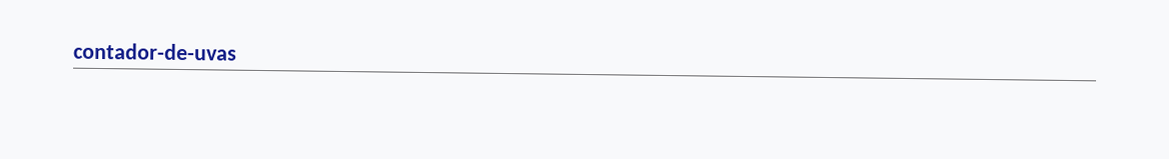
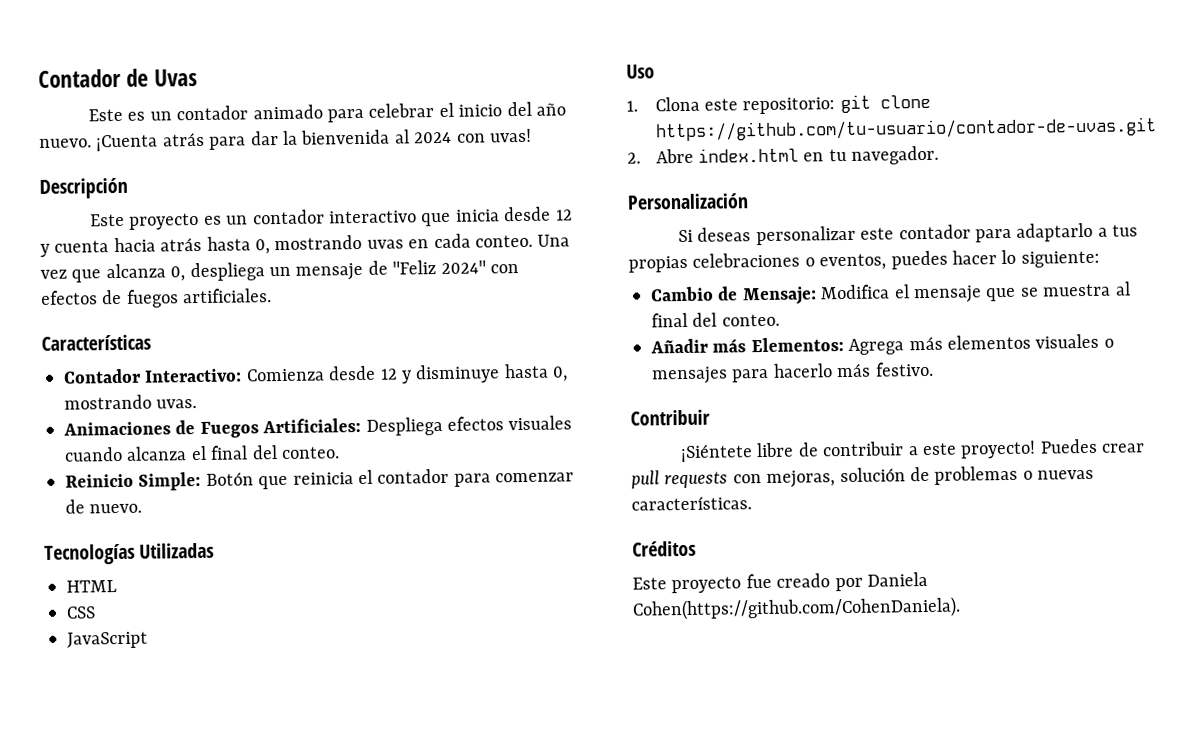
[73,42,237,61] contador-de-uvas -> [38,68,199,88] [88,101,567,123] [39,128,532,152] [39,177,128,199] [90,206,573,230] [40,233,571,257] [40,260,519,283] [40,288,273,308] [41,334,151,351] [63,363,569,384] [64,394,198,410] [63,415,573,438] [64,445,340,462] [65,468,575,491] [65,499,143,514] [44,542,215,565] [66,580,117,593] [66,606,96,619] [67,631,148,649] [626,64,655,79] [626,94,931,115] [654,117,1157,142] [627,145,940,165] [627,193,749,210] [678,222,1139,246] [628,249,1100,273] [650,281,1131,306] [651,312,780,328] [650,333,1114,355] [651,361,934,385] [630,409,710,426] [680,438,1146,463] [631,465,1095,489] [631,496,752,511] [632,540,696,557] [632,571,928,594] [632,596,961,621] Contador de Uvas // Este es un contador animado para celebrar el inicio del año nuevo. ¡Cuenta atrás para dar la bienvenida al 2024 con uvas! // Descripción // Este proyecto es un contador interactivo que inicia desde 12 y cuenta hacia atrás hasta 0, mostrando uvas en cada conteo. Una vez que alcanza 0, despliega un mensaje de "Feliz 2024" con efectos de fuegos artificiales. // Características // Contador Interactivo: Comienza desde 12 y disminuye hasta 0, mostrando uvas. // Animaciones de Fuegos Artificiales: Despliega efectos visuales cuando alcanza el final del conteo. // Reinicio Simple: Botón que reinicia el contador para comenzar de nuevo. // Tecnologías Utilizadas // HTML // CSS // JavaScript // Uso // 1. Clona este repositorio: git clone https://github.com/tu-usuario/contador-de-uvas.git // 2. Abre index.html en tu navegador. // Personalización // Si deseas personalizar este contador para adaptarlo a tus propias celebraciones o eventos, puedes hacer lo siguiente: // Cambio de Mensaje: Modifica el mensaje que se muestra al final del conteo. // Añadir más Elementos: Agrega más elementos visuales o mensajes para hacerlo más festivo. // Contribuir // ¡Siéntete libre de contribuir a este proyecto! Puedes crear pull requests con mejoras, solución de problemas o nuevas características. // Créditos // Este proyecto fue creado por Daniela Cohen(https://github.com/CohenDaniela).

